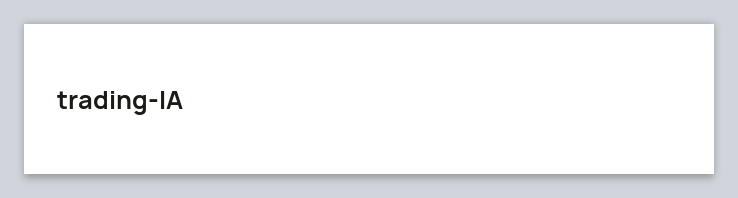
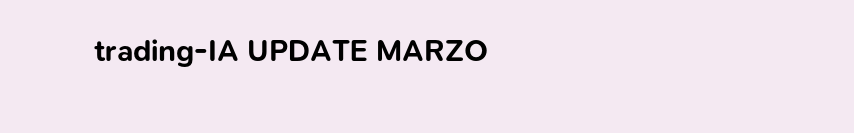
(183, 103) none -> [247,40,489,61] UPDATE MARZO

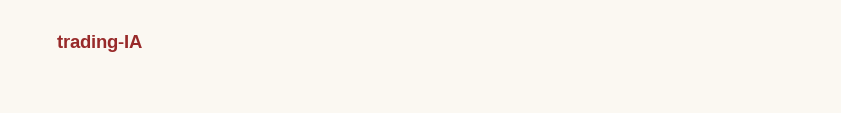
[247,40,489,61] UPDATE MARZO -> (142, 43) none

